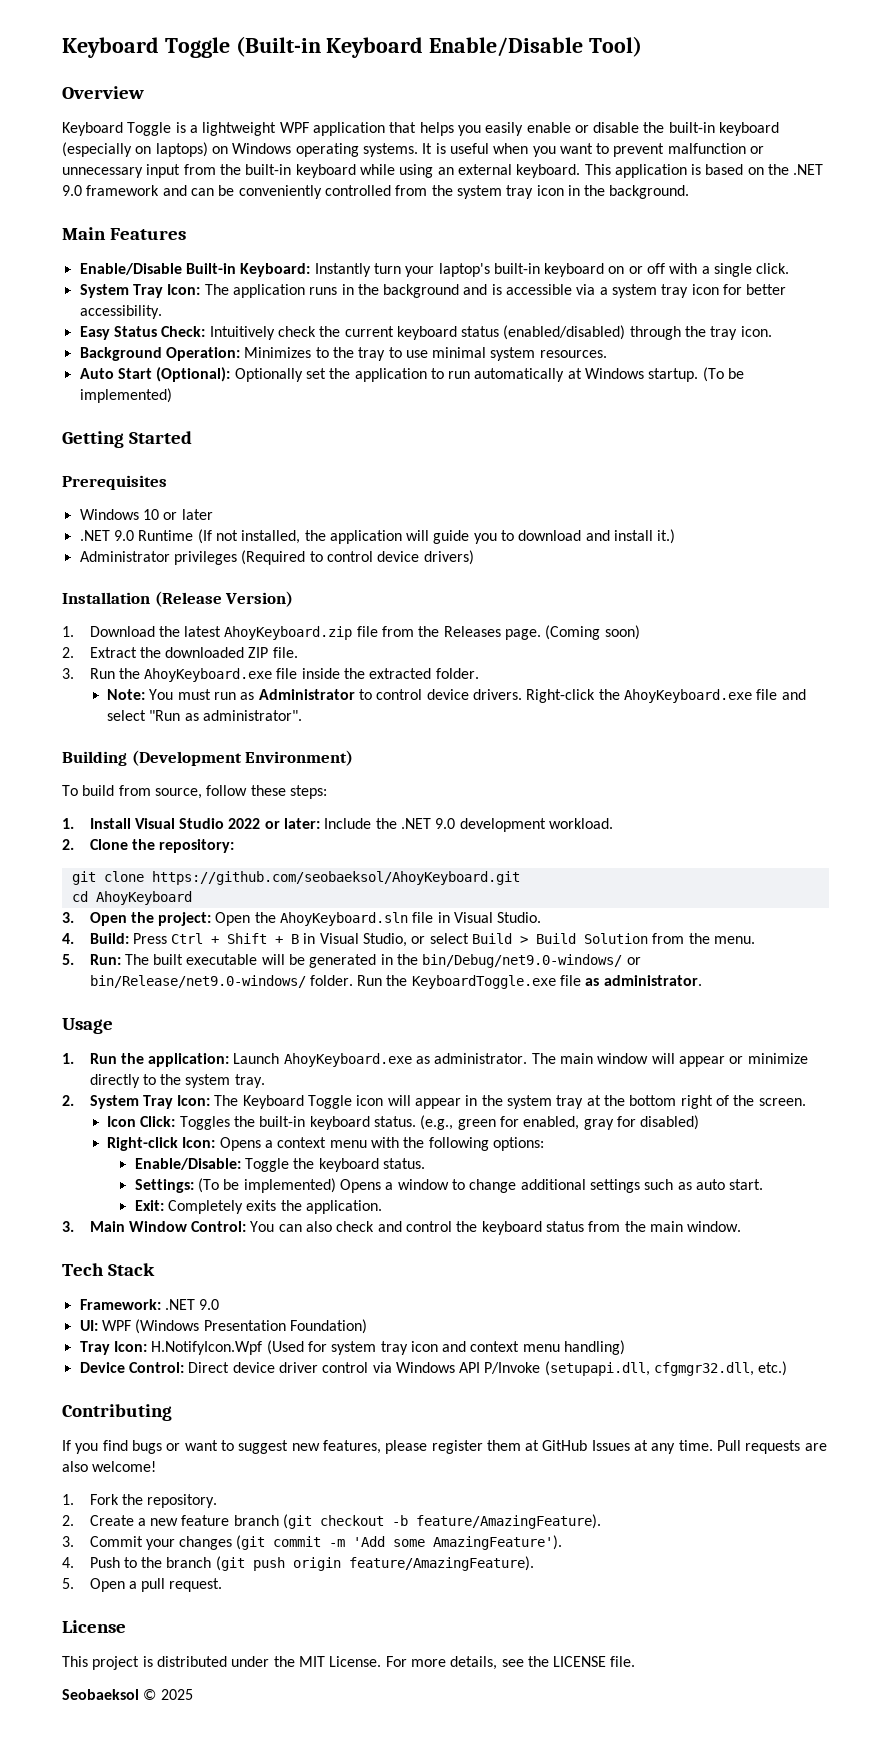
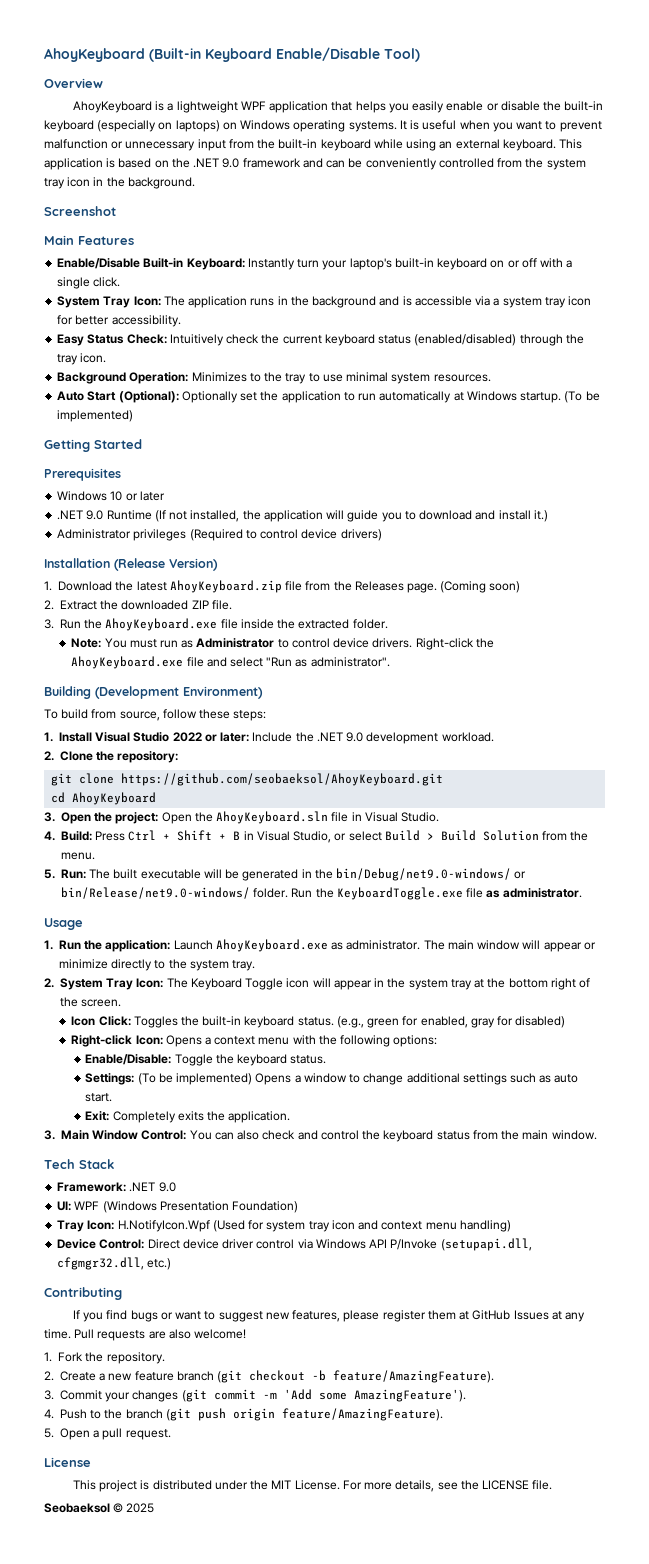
[62,37,230,58] Keyboard Toggle -> [44,48,145,62] AhoyKeyboard
[62,122,172,136] Keyboard Toggle -> [72,101,152,113] AhoyKeyboard
(690, 192) none -> [44,206,116,216] // Screenshot

